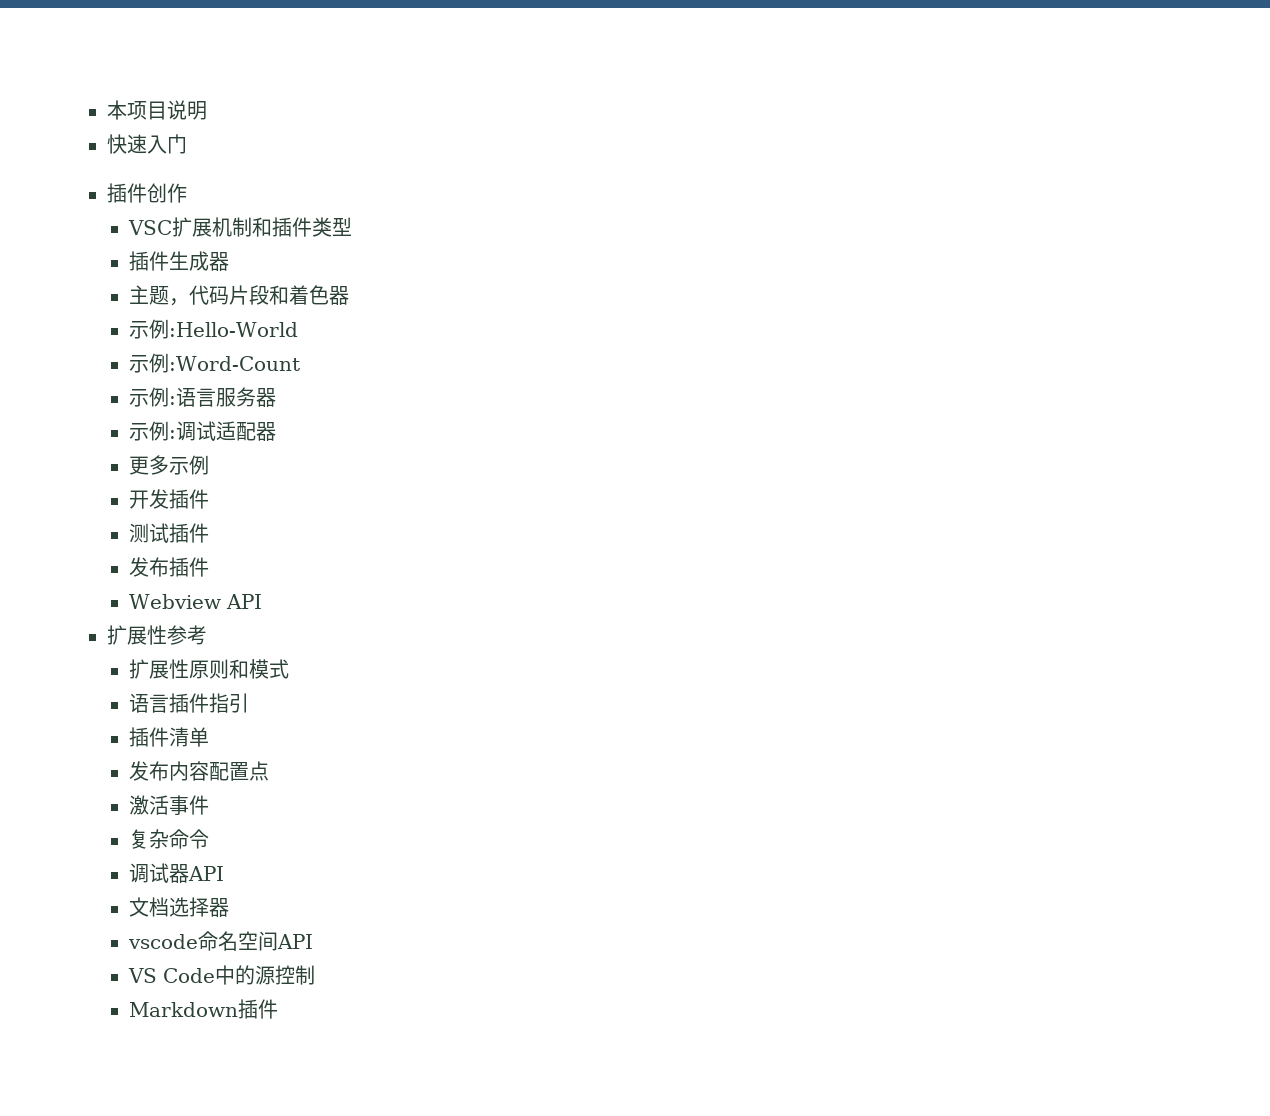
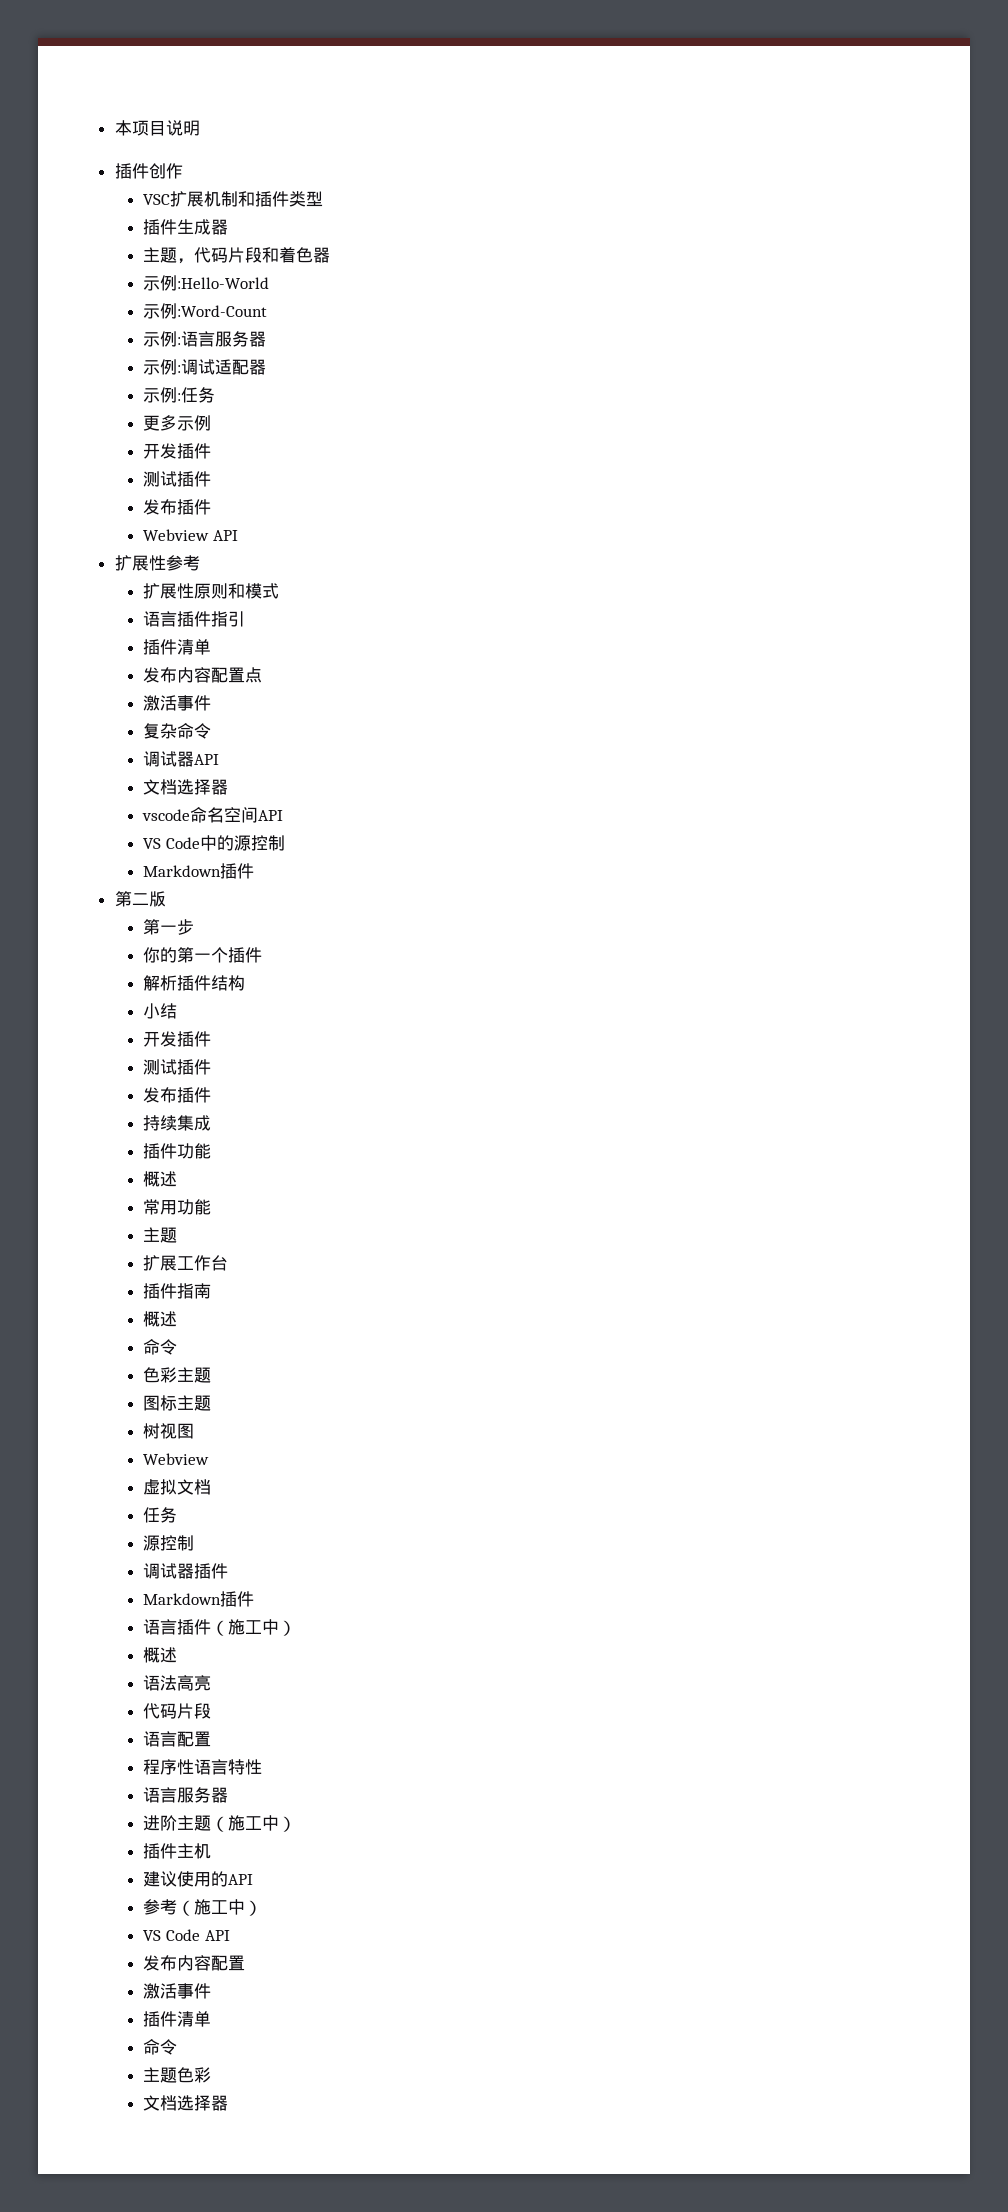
[107,134,187,154] // 快速入门 -> (200, 128) none
(277, 431) none -> [143,387,216,403] // 示例:任务
(279, 1009) none -> [114,891,166,907] [143,919,195,935] [143,947,263,963] [143,975,246,991] [143,1003,178,1019] [143,1031,212,1047] [143,1059,212,1075] [143,1087,212,1103] [143,1115,212,1131] [143,1143,212,1159] [143,1171,178,1187] [143,1199,212,1215] [143,1227,178,1243] [143,1255,229,1271] [143,1283,212,1299] [143,1311,178,1327] [143,1339,178,1355] [143,1367,212,1383] [143,1395,212,1411] [143,1423,195,1439] [143,1453,210,1465] [143,1479,212,1495] [143,1507,178,1523] [143,1535,195,1551] [143,1563,229,1579] [143,1591,255,1607] [143,1619,297,1636] [143,1647,178,1663] [143,1675,212,1691] [143,1703,212,1719] [143,1731,212,1747] [143,1759,263,1775] [143,1787,229,1803] [143,1815,297,1832] [143,1843,212,1859] [143,1871,254,1887] [143,1899,263,1916] [143,1929,230,1941] [143,1955,246,1971] [143,1983,212,1999] [143,2011,212,2027] [143,2039,178,2055] [143,2067,212,2083] [143,2095,229,2111] // 第二版 // 第一步 // 你的第一个插件 // 解析插件结构 // 小结 // 开发插件 // 测试插件 // 发布插件 // 持续集成 // 插件功能 // 概述 // 常用功能 // 主题 // 扩展工作台 // 插件指南 // 概述 // 命令 // 色彩主题 // 图标主题 // 树视图 // Webview // 虚拟文档 // 任务 // 源控制 // 调试器插件 // Markdown插件 // 语言插件（施工中） // 概述 // 语法高亮 // 代码片段 // 语言配置 // 程序性语言特性 // 语言服务器 // 进阶主题（施工中） // 插件主机 // 建议使用的API // 参考（施工中） // VS Code API // 发布内容配置 // 激活事件 // 插件清单 // 命令 // 主题色彩 // 文档选择器

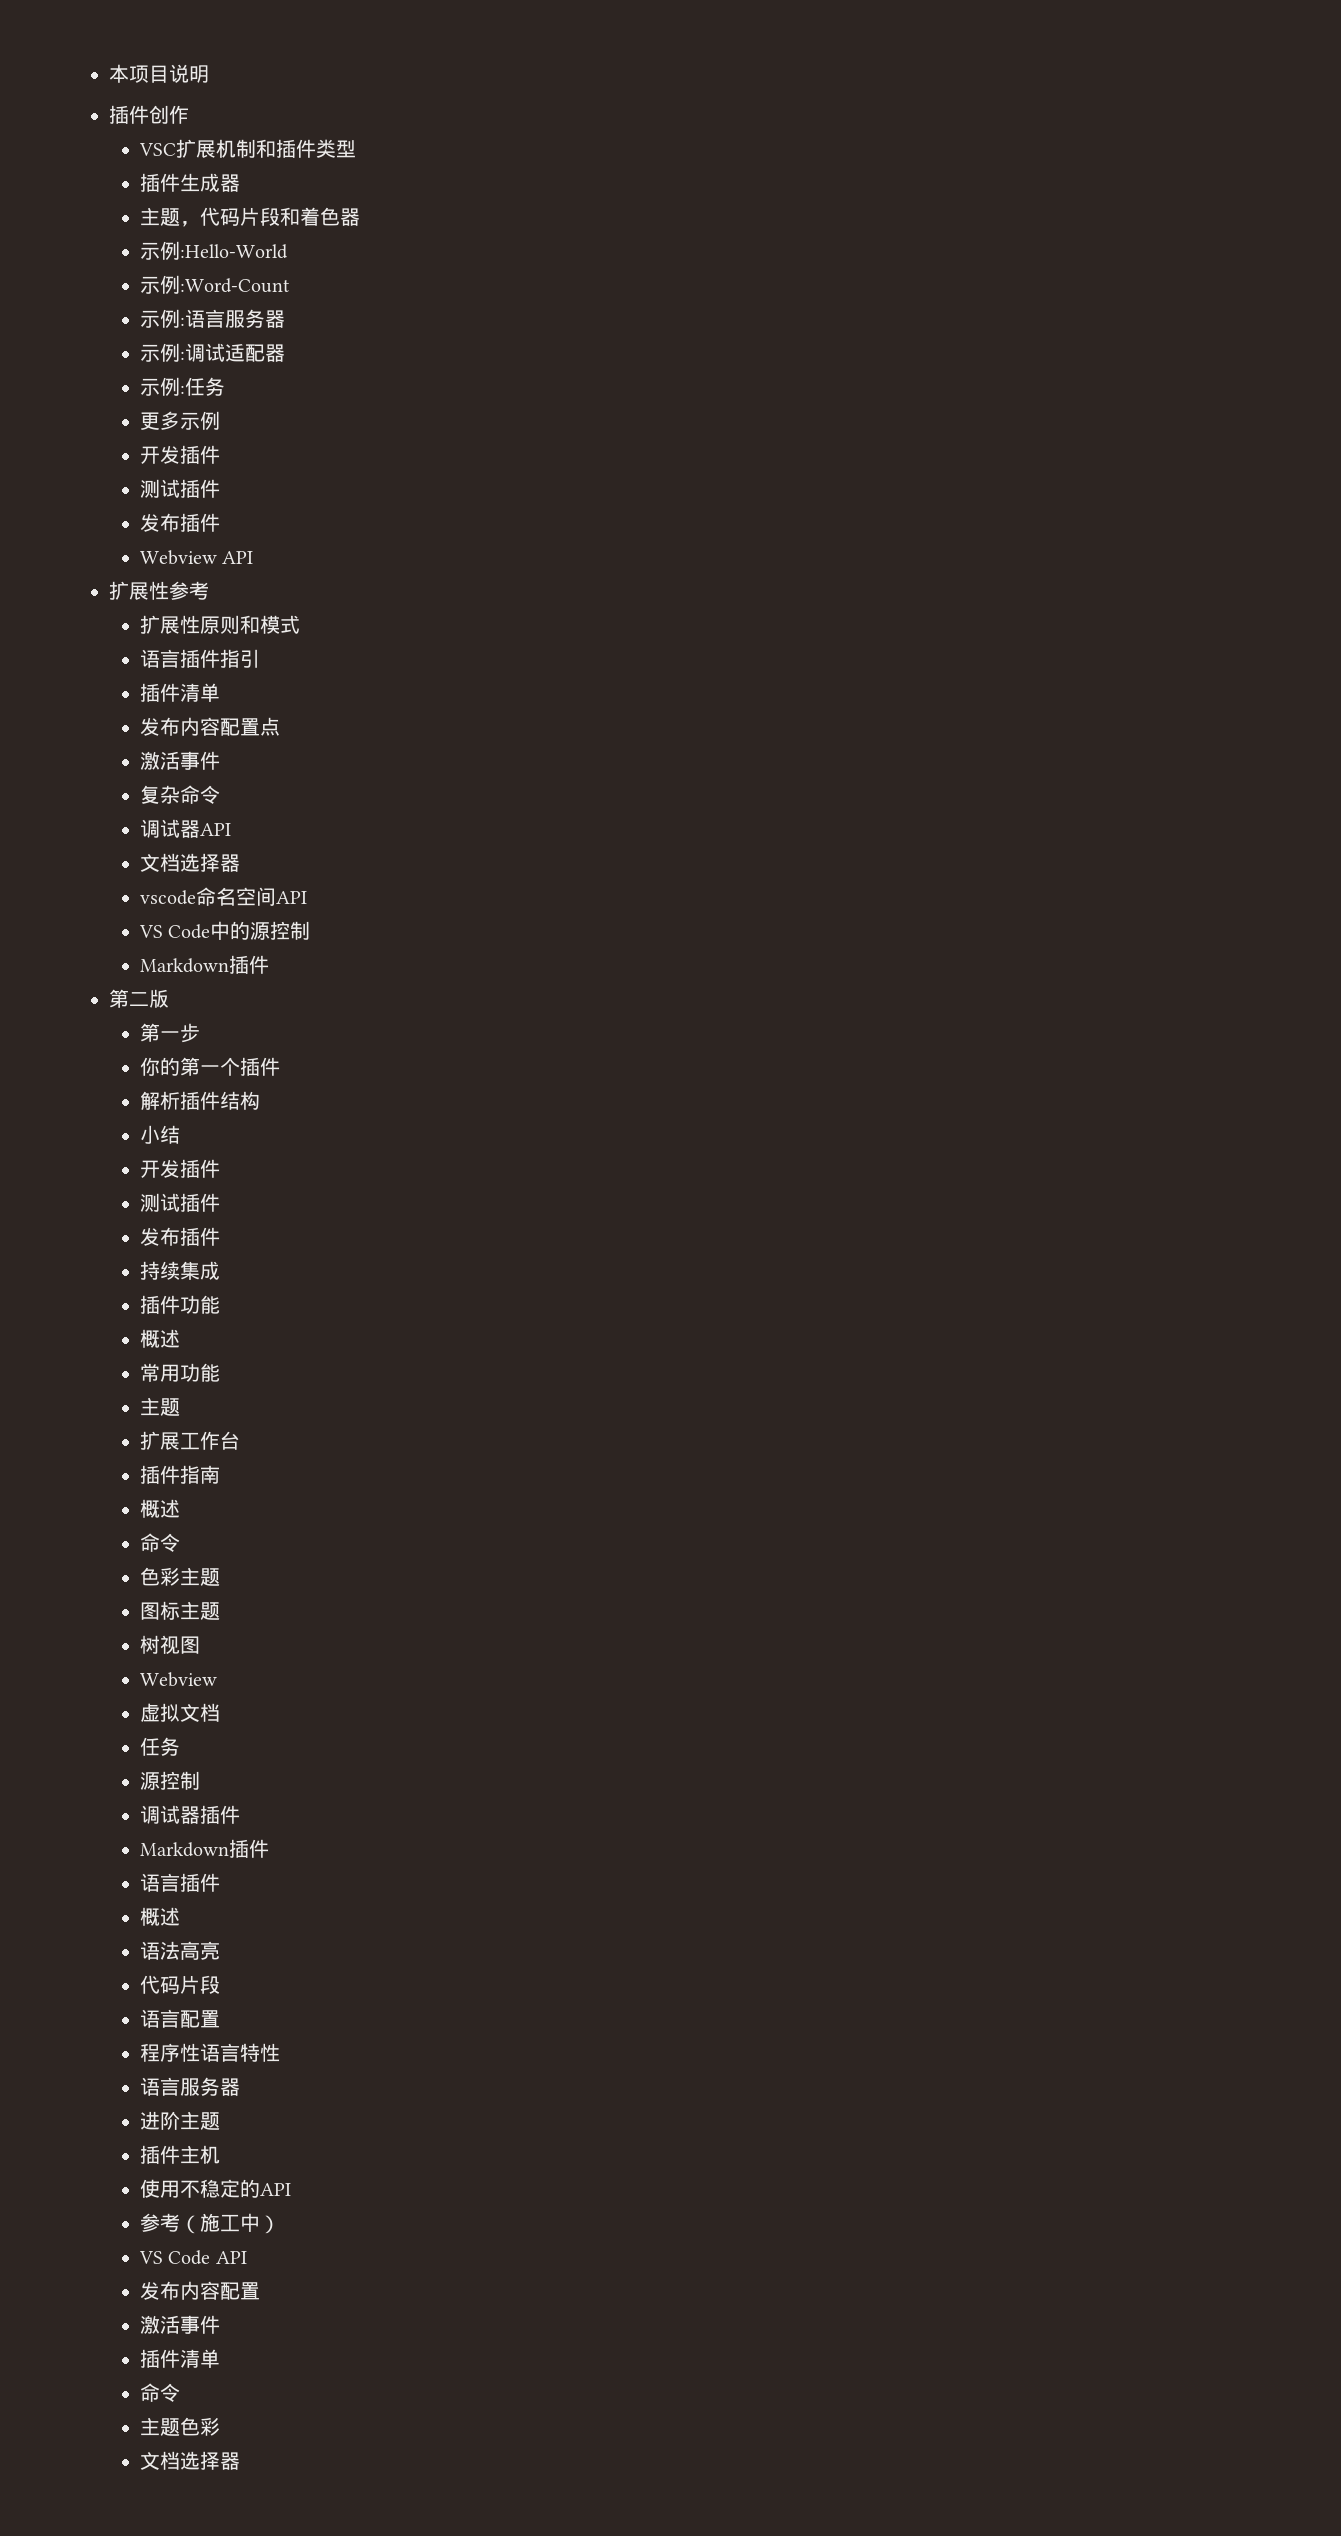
[211,1619,297,1636] （施工中） -> (220, 1882) none
[211,1815,297,1832] （施工中） -> (220, 2121) none
[143,1871,212,1887] 建议使用 -> [139,2179,240,2198] 使用不稳定

